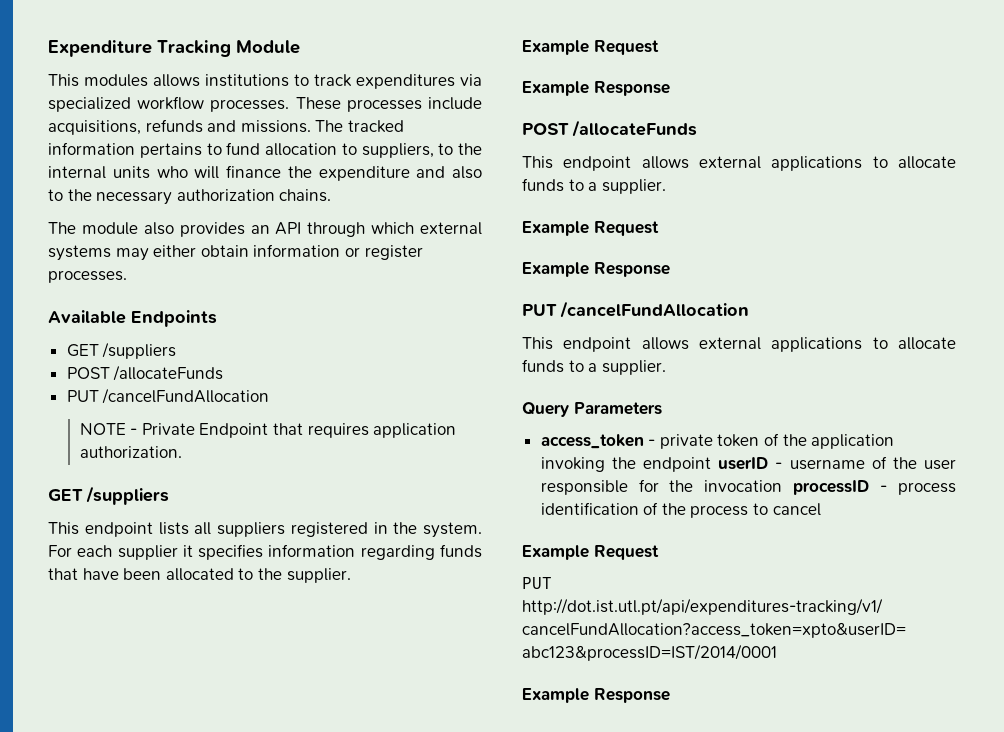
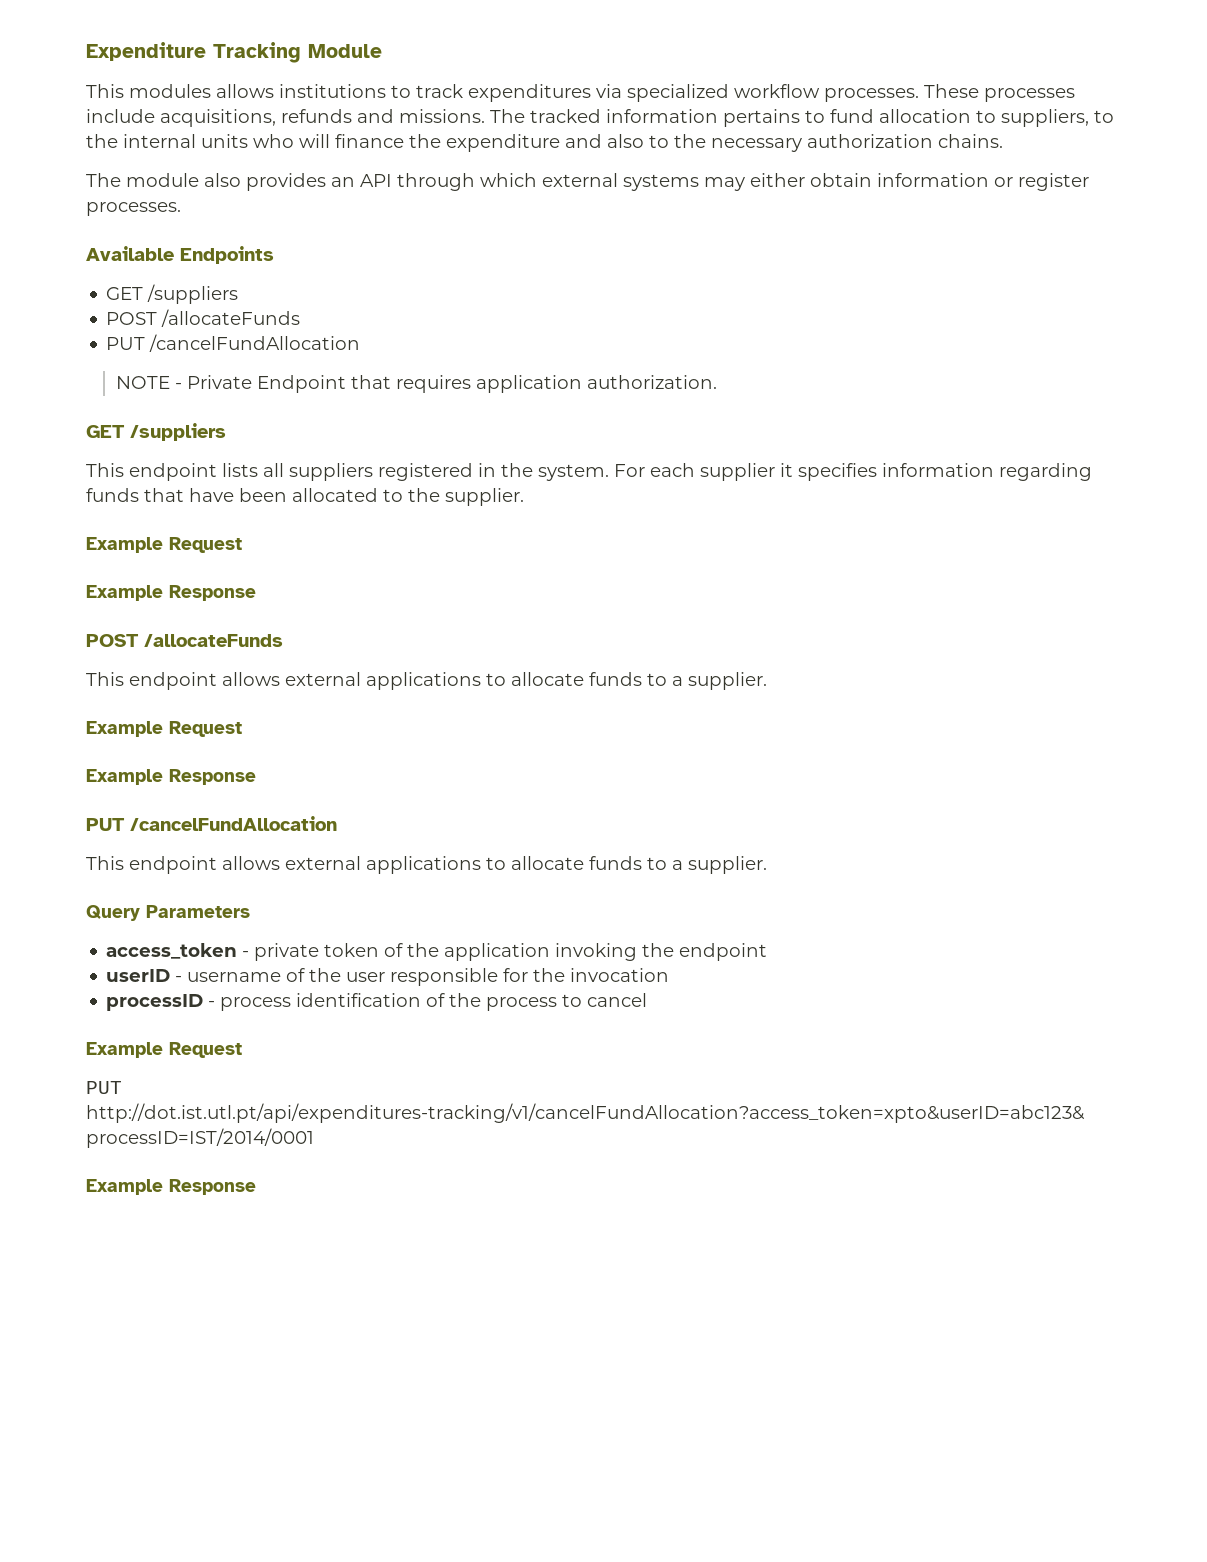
(712, 464) none -> (768, 952) //
(783, 486) none -> (670, 975) //

